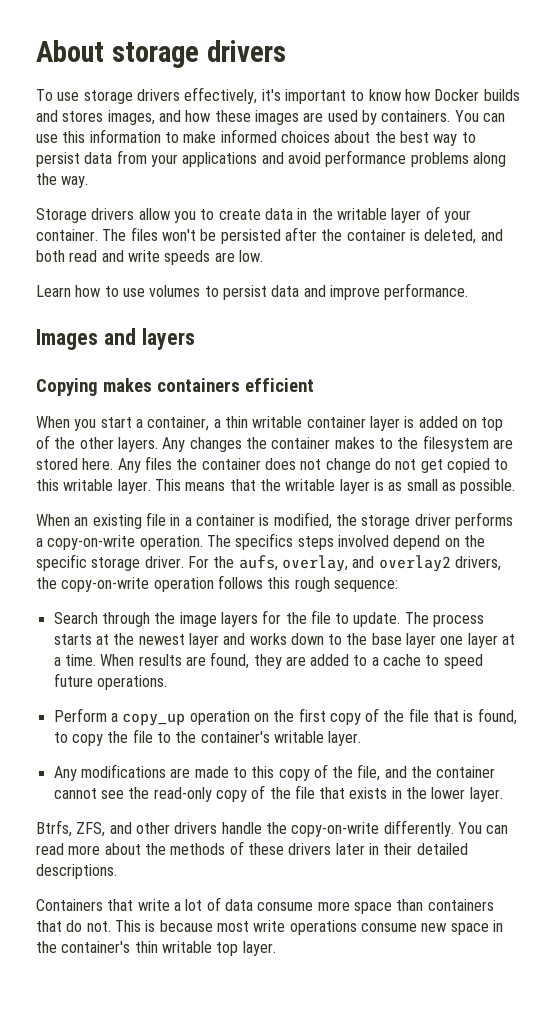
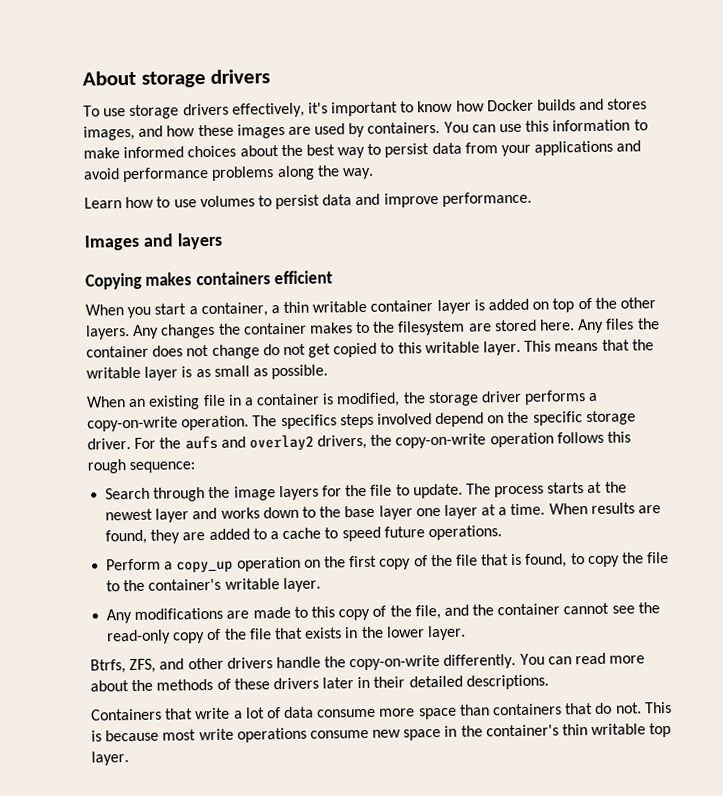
[36,206,471,223] [36,227,503,244] [36,250,263,265] // Storage drivers allow you to create data in the writable layer of your container. The files won't be persisted after the container is deleted, and both read and write speeds are low. -> (374, 173) none
[238,555,348,572] aufs, overlay, -> [184,435,218,450] aufs

